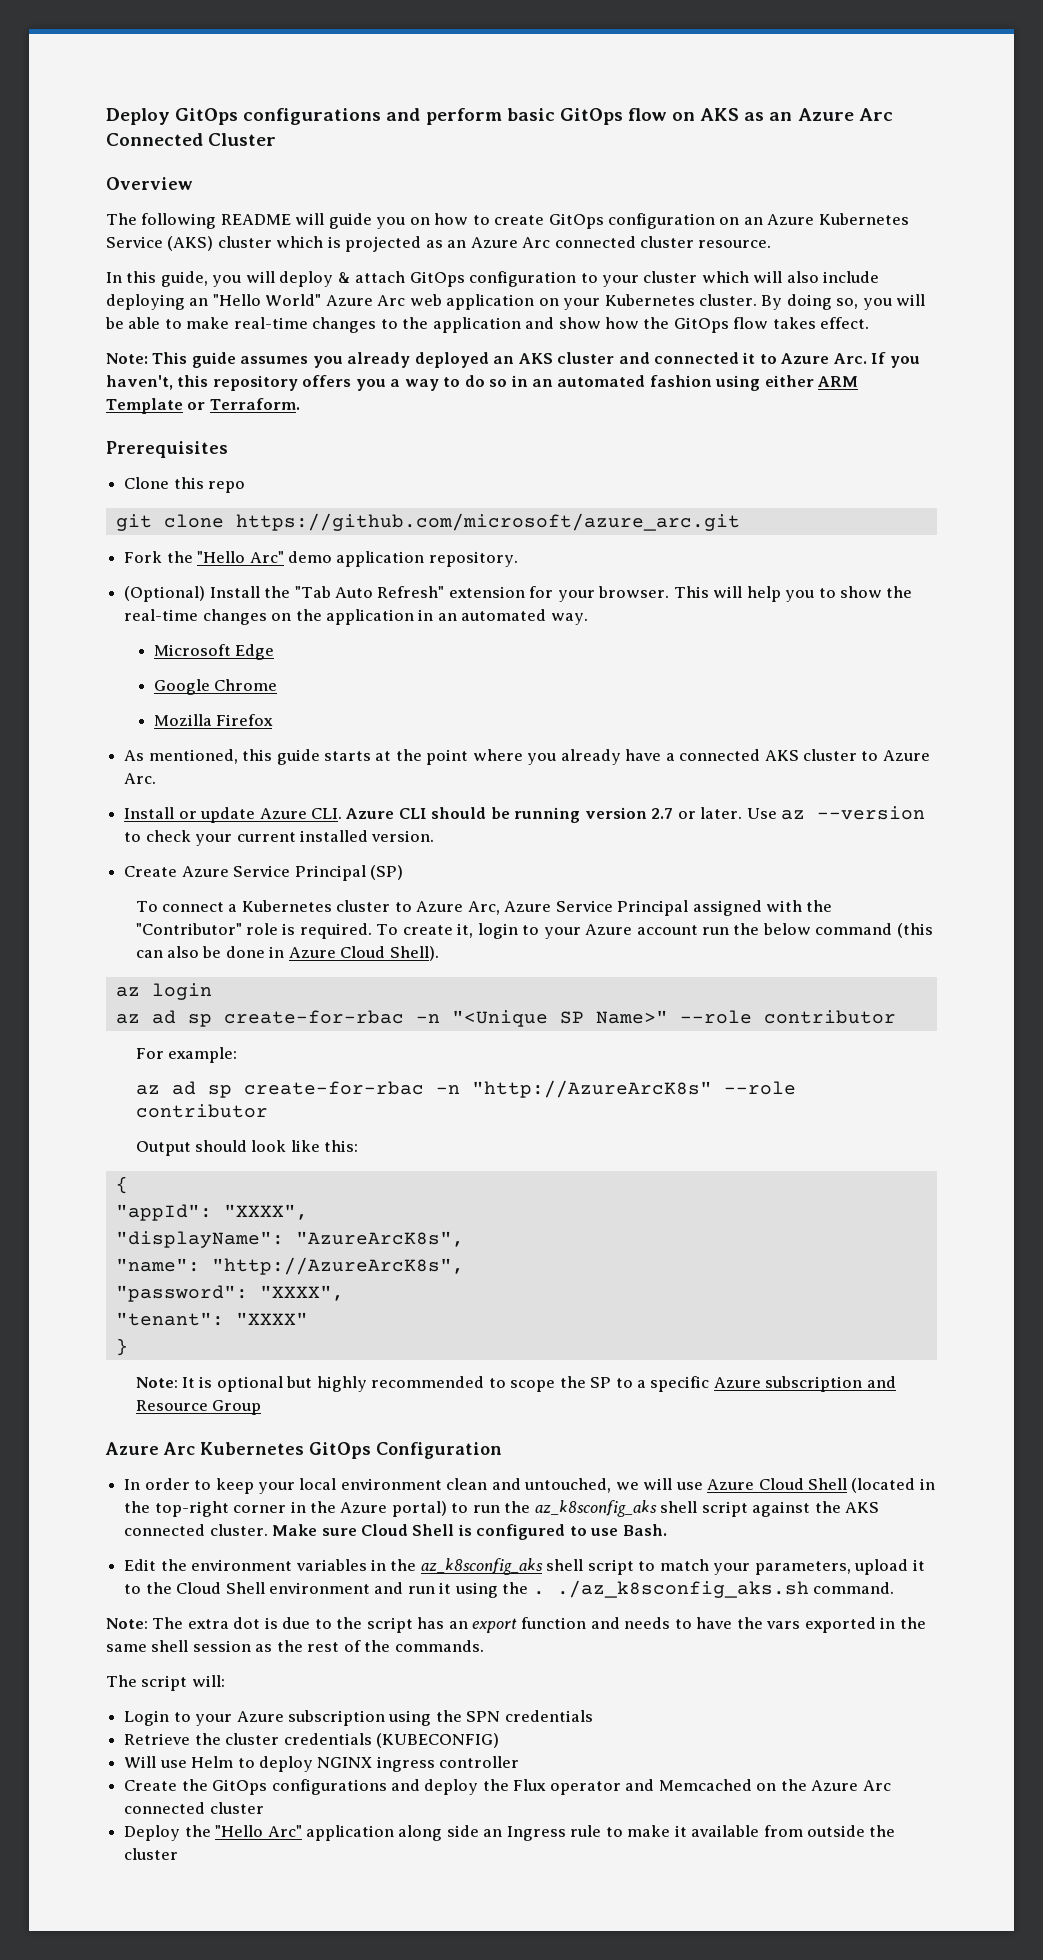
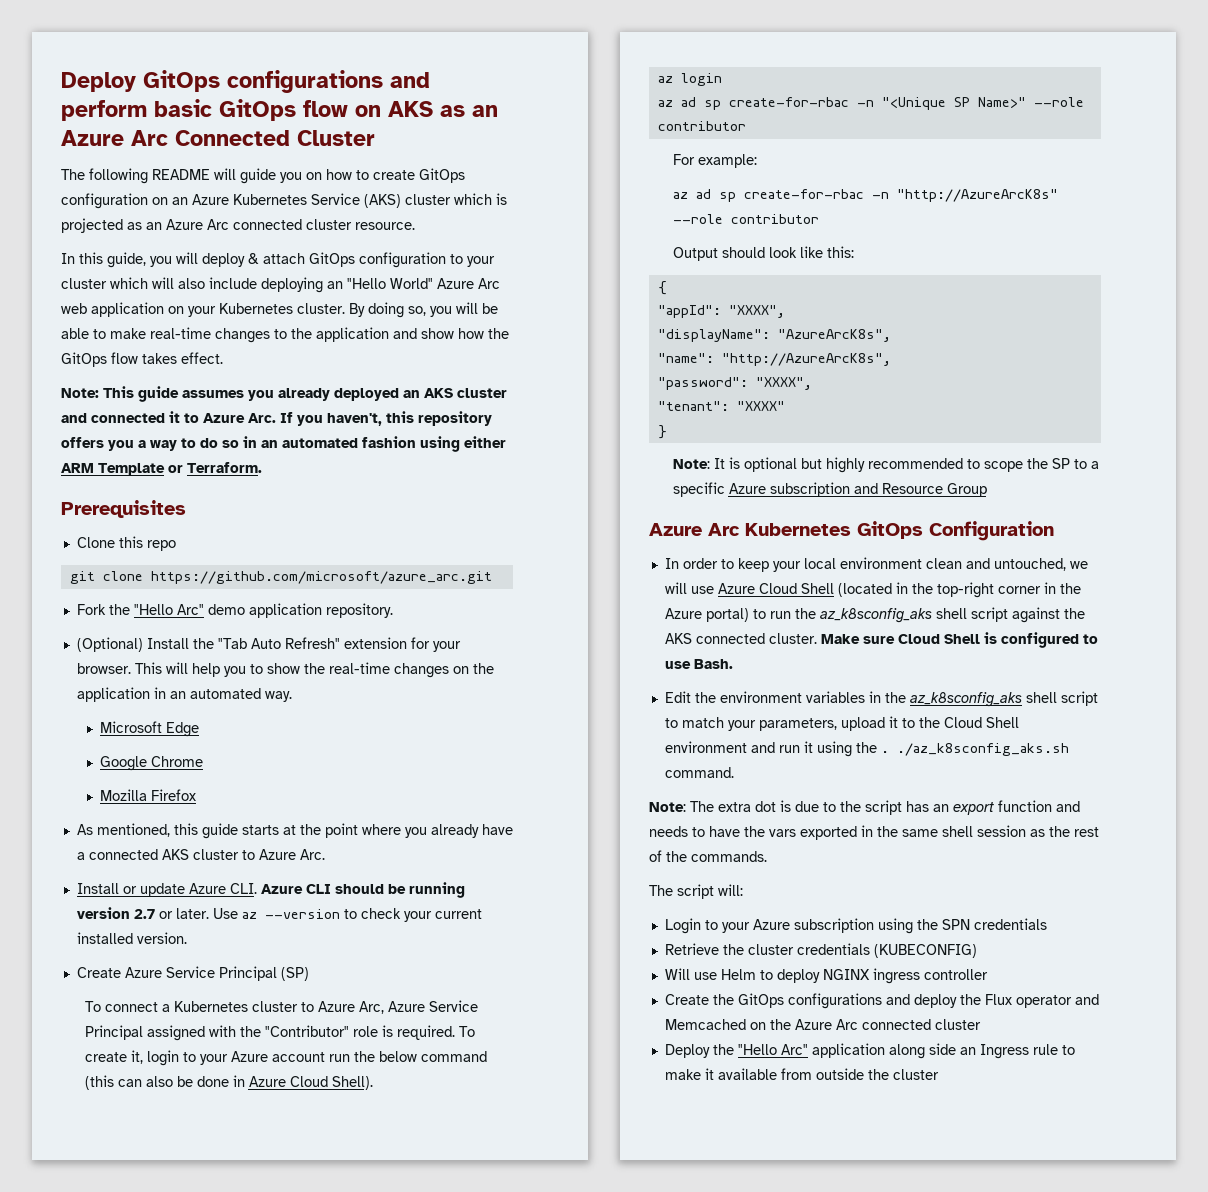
[106,177,193,190] // Overview -> (375, 138) none

